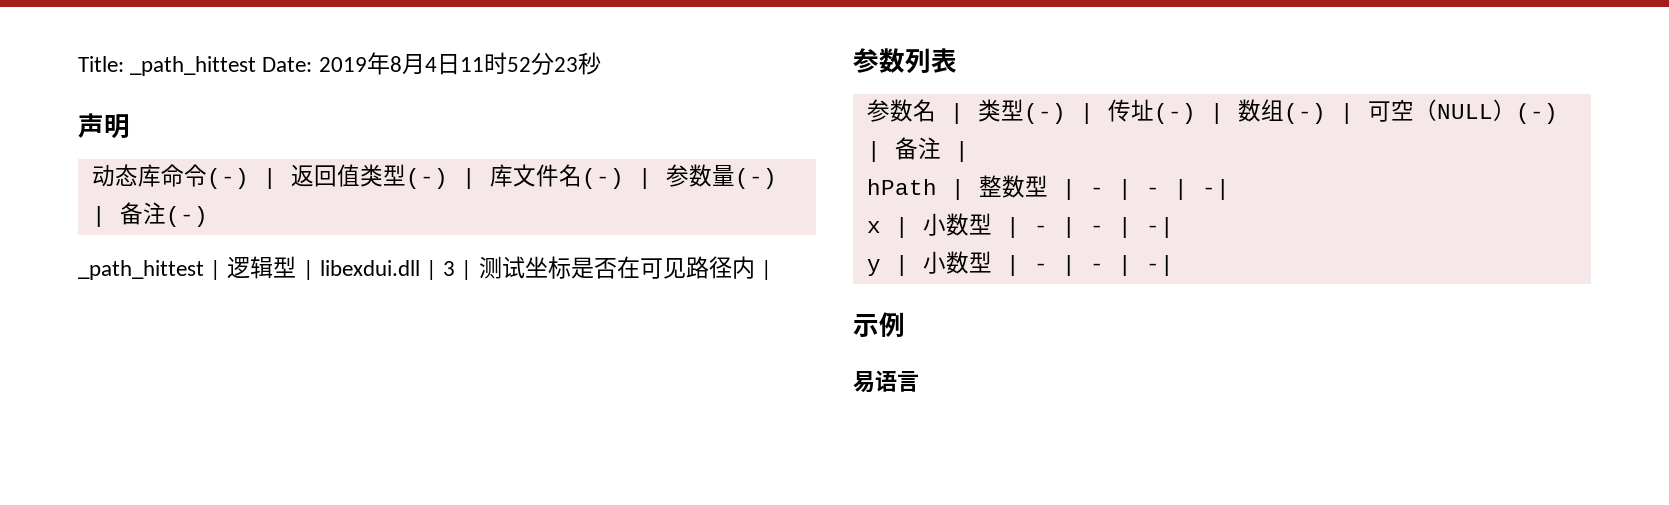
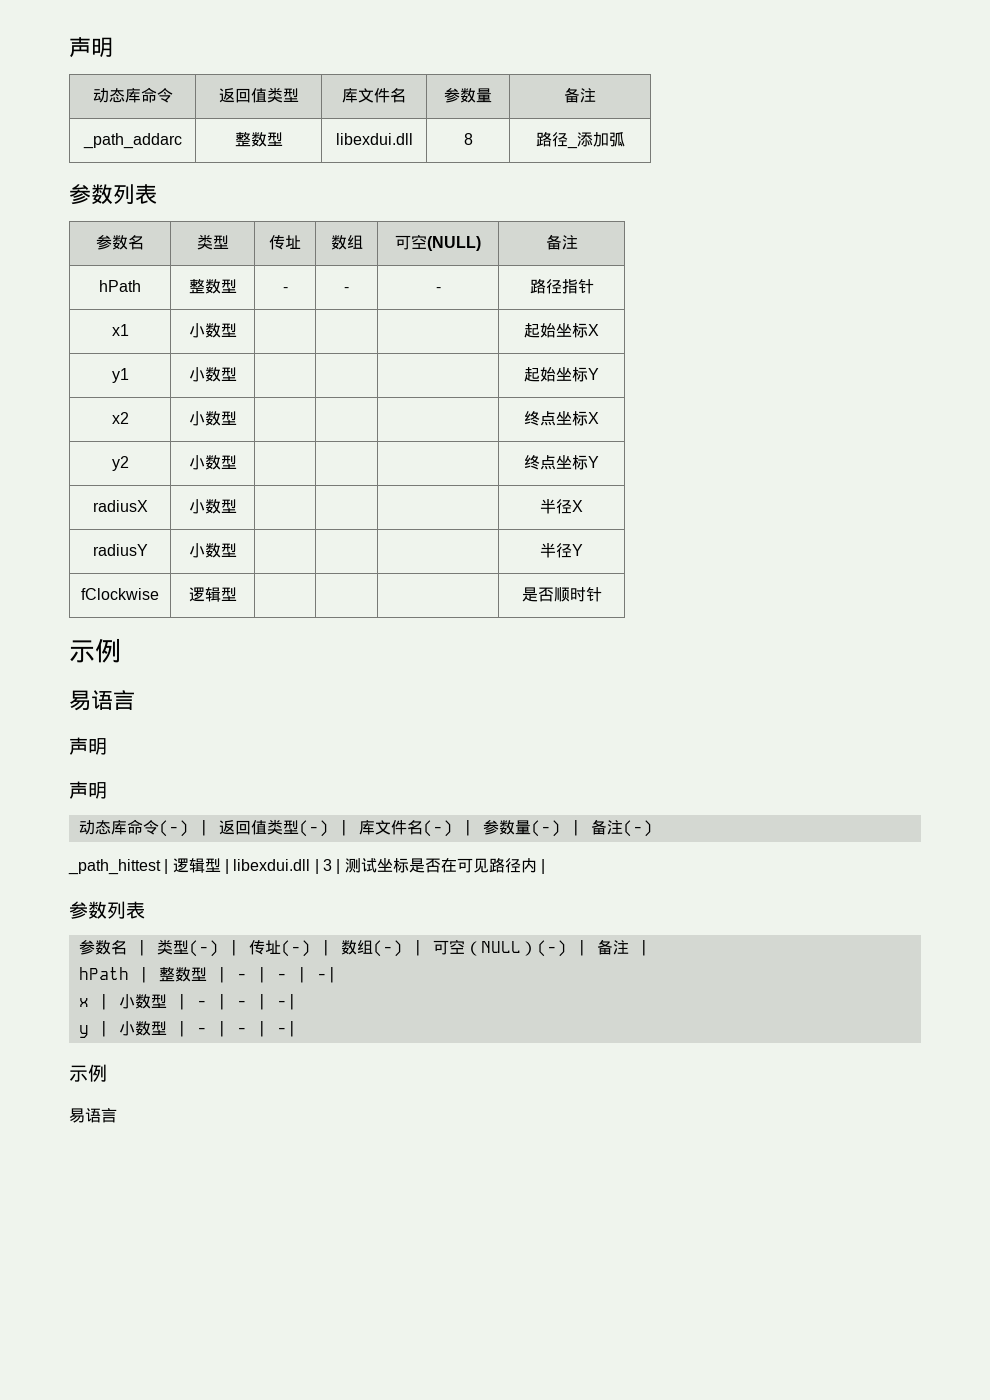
[78,52,601,76] Title: _path_hittest Date: 2019年8月4日11时52分23秒 -> [69,37,113,58] [92,87,173,103] [218,87,299,103] [342,88,406,103] [444,88,492,103] [564,87,596,103] [82,133,182,149] [234,132,283,147] [335,133,413,145] [463,133,473,145] [535,132,625,149] [69,184,157,205] [96,235,144,250] [196,234,229,250] [269,235,301,250] [330,235,363,250] [395,234,481,251] [545,234,578,250] [99,280,141,292] [188,279,237,294] [282,287,288,292] [344,287,349,292] [435,287,441,292] [529,279,594,294] [111,324,129,336] [188,323,237,338] [524,323,599,338] [111,368,129,383] [188,367,237,382] [524,367,599,382] [111,412,129,424] [188,411,237,426] [524,411,599,426] [111,456,129,471] [188,455,237,470] [524,455,599,470] [92,500,148,512] [188,499,237,514] [540,499,583,514] [92,544,148,556] [188,543,237,558] [540,543,583,558] [81,588,159,600] [188,587,237,602] [521,587,602,602] [69,638,121,663] [69,690,135,711] [69,737,107,755] 声明 // 动态库命令 | 返回值类型 | 库文件名 | 参数量 | 备注 // _path_addarc | 整数型 | libexdui.dll | 8 | 路径_添加弧 // 参数列表 // 参数名 | 类型 | 传址 | 数组 | 可空(NULL) | 备注 // hPath | 整数型 | - | - | - | 路径指针 // x1 | 小数型 | | | | 起始坐标X // y1 | 小数型 | | | | 起始坐标Y // x2 | 小数型 | | | | 终点坐标X // y2 | 小数型 | | | | 终点坐标Y // radiusX | 小数型 | | | | 半径X // radiusY | 小数型 | | | | 半径Y // fClockwise | 逻辑型 | | | | 是否顺时针 // 示例 // 易语言 // 声明

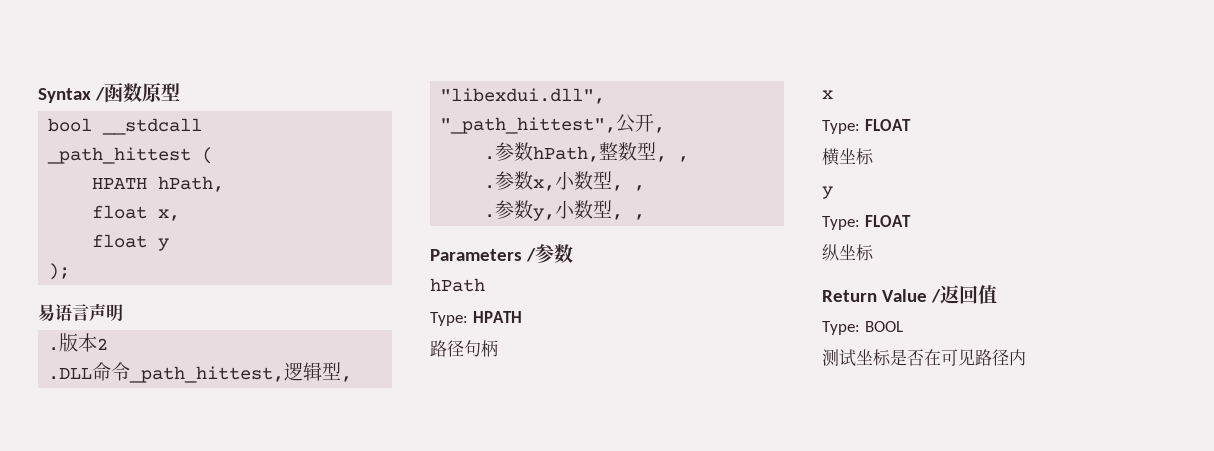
[69,37,113,58] [92,87,173,103] [218,87,299,103] [342,88,406,103] [444,88,492,103] [564,87,596,103] [82,133,182,149] [234,132,283,147] [335,133,413,145] [463,133,473,145] [535,132,625,149] [69,184,157,205] [96,235,144,250] [196,234,229,250] [269,235,301,250] [330,235,363,250] [395,234,481,251] [545,234,578,250] [99,280,141,292] [188,279,237,294] [282,287,288,292] [344,287,349,292] [435,287,441,292] [529,279,594,294] [111,324,129,336] [188,323,237,338] [524,323,599,338] [111,368,129,383] [188,367,237,382] [524,367,599,382] [111,412,129,424] [188,411,237,426] [524,411,599,426] [111,456,129,471] [188,455,237,470] [524,455,599,470] [92,500,148,512] [188,499,237,514] [540,499,583,514] [92,544,148,556] [188,543,237,558] [540,543,583,558] [81,588,159,600] [188,587,237,602] [521,587,602,602] [69,638,121,663] [69,690,135,711] [69,737,107,755] [69,781,107,799] [78,819,653,837] [68,858,341,875] 声明 // 动态库命令 | 返回值类型 | 库文件名 | 参数量 | 备注 // _path_addarc | 整数型 | libexdui.dll | 8 | 路径_添加弧 // 参数列表 // 参数名 | 类型 | 传址 | 数组 | 可空(NULL) | 备注 // hPath | 整数型 | - | - | - | 路径指针 // x1 | 小数型 | | | | 起始坐标X // y1 | 小数型 | | | | 起始坐标Y // x2 | 小数型 | | | | 终点坐标X // y2 | 小数型 | | | | 终点坐标Y // radiusX | 小数型 | | | | 半径X // radiusY | 小数型 | | | | 半径Y // fClockwise | 逻辑型 | | | | 是否顺时针 // 示例 // 易语言 // 声明 // 声明 // 动态库命令(-) | 返回值类型(-) | 库文件名(-) | 参数量(-) | 备注(-) // _path_hittest | 逻辑型 | libexdui.dll | 3 | -> [38,82,181,103] [48,118,203,135] [47,147,214,164] [92,176,225,192] [92,205,181,221] [92,234,170,251] [48,263,71,280] [38,303,123,322] [48,333,109,352] [48,362,353,383] [440,88,606,104] [440,113,666,134] [484,142,690,162] [484,171,646,191] [484,200,646,221] [430,244,574,263] [430,278,485,292] [430,311,522,326] [430,340,498,357] [822,90,833,99] [822,119,911,134] [822,148,874,166] [822,186,833,199] [822,215,911,230] [822,244,874,261] [822,285,998,304] [822,321,903,335] Syntax /函数原型 // bool __stdcall // _path_hittest ( // HPATH hPath, // float x, // float y // ); // 易语言声明 // .版本2 // .DLL命令_path_hittest,逻辑型, "libexdui.dll", "_path_hittest",公开, // .参数hPath,整数型, , // .参数x,小数型, , // .参数y,小数型, , // Parameters /参数 // hPath // Type: HPATH // 路径句柄 // x // Type: FLOAT // 横坐标 // y // Type: FLOAT // 纵坐标 // Return Value /返回值 // Type: BOOL //
[540,859,545,874] [69,901,145,919] [78,939,649,957] [78,967,337,983] [78,994,297,1010] [78,1021,297,1038] [69,1064,107,1082] [69,1108,117,1123] | // 参数列表 // 参数名 | 类型(-) | 传址(-) | 数组(-) | 可空（NULL）(-) | 备注 | // hPath | 整数型 | - | - | -| // x | 小数型 | - | - | -| // y | 小数型 | - | - | -| // 示例 // 易语言 -> (1026, 357) none

